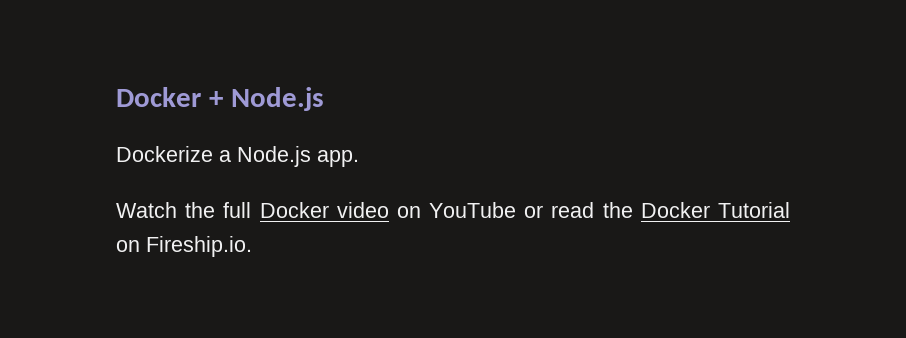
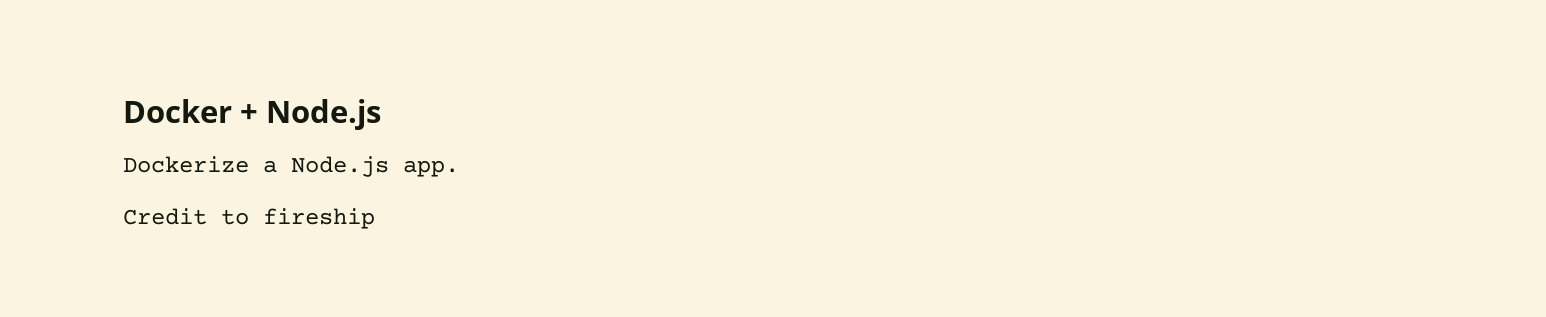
[116,202,790,218] [116,236,252,257] Watch the full Docker video on YouTube or read the Docker Tutorial on Fireship.io. -> [123,208,375,229] Credit to fireship

